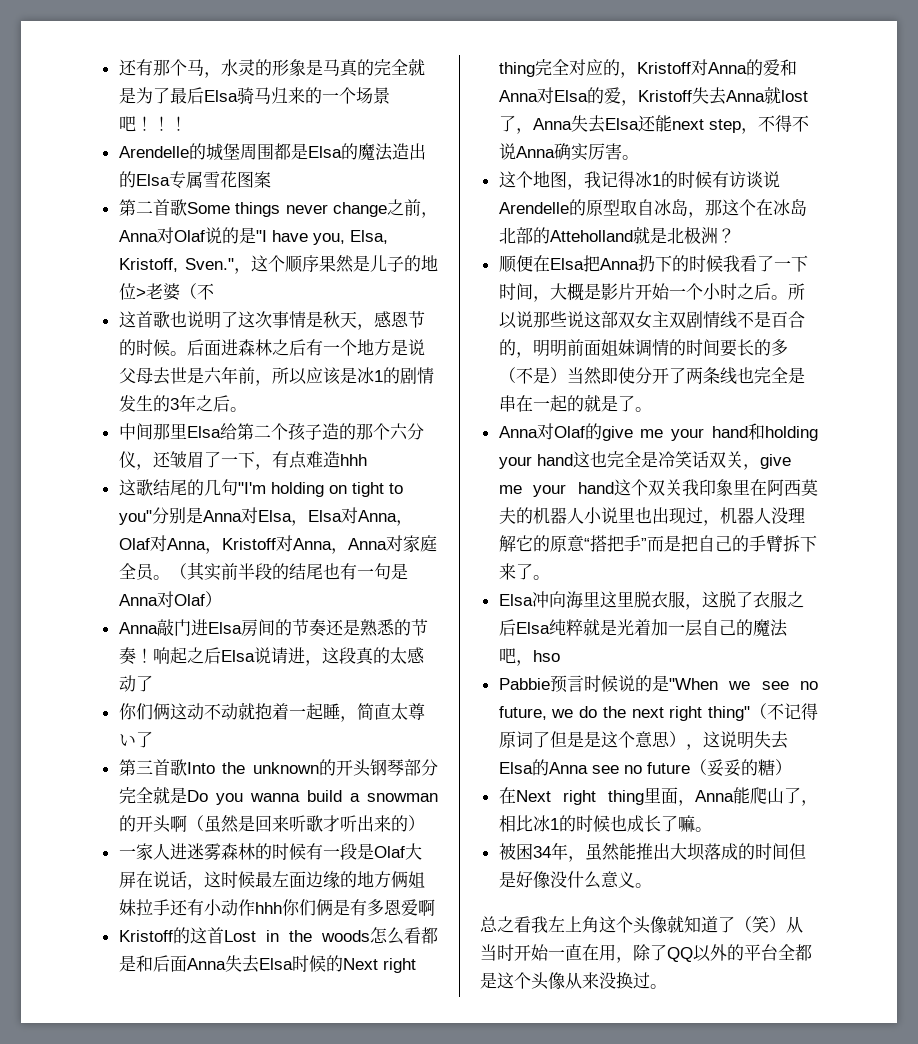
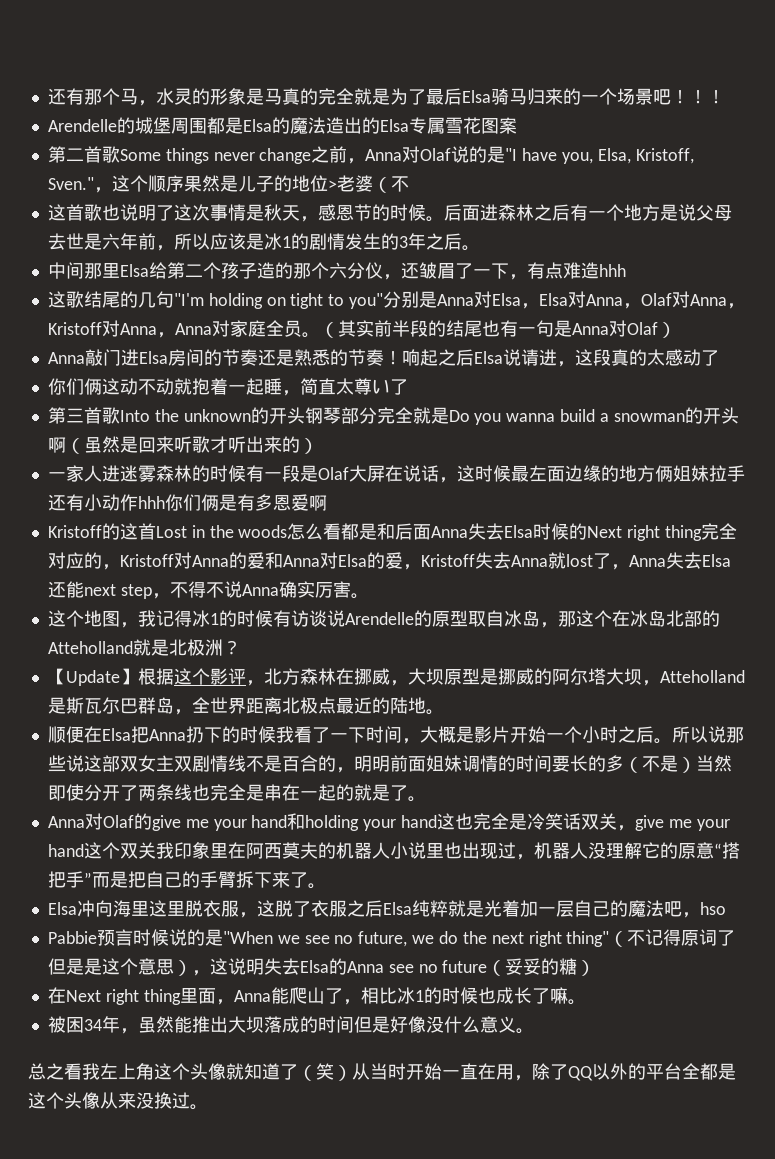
(735, 235) none -> [47,668,745,686] [47,697,444,715] // 【Update】根据这个影评，北方森林在挪威，大坝原型是挪威的阿尔塔大坝，Atteholland是斯瓦尔巴群岛，全世界距离北极点最近的陆地。

